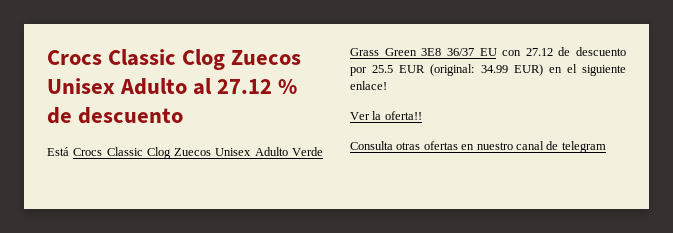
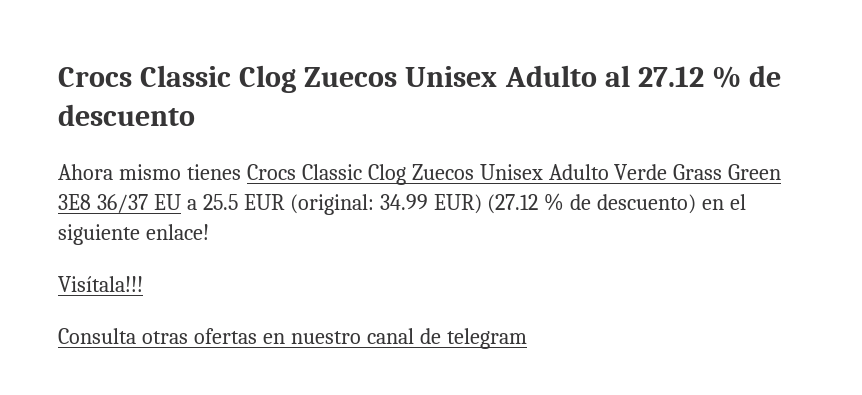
[47,147,69,156] Está -> [58,164,241,180] Ahora mismo tienes
[502,47,626,56] [350,67,367,76] con 27.12 de descuento por -> [186,199,197,210] a
(543, 70) none -> [487,193,697,214] (27.12 % de descuento)
[350,111,422,120] Ver la oferta!! -> [58,276,143,292] Visítala!!!

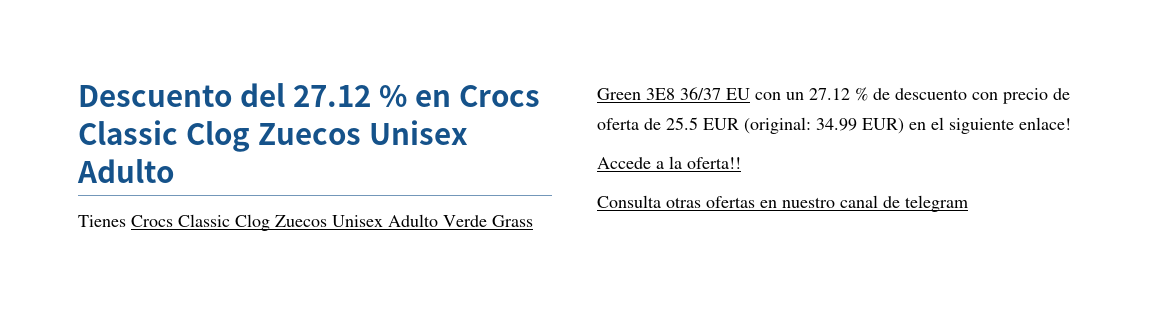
[58,65,781,93] [58,104,195,126] [58,164,241,180] Crocs Classic Clog Zuecos Unisex Adulto al 27.12 % de descuento // Ahora mismo tienes -> [78,83,540,107] [78,120,468,152] [77,159,174,183] [78,215,126,227] Descuento del 27.12 % en Crocs Classic Clog Zuecos Unisex Adulto // Tienes
[186,199,197,210] a -> [755,87,1070,104] [597,118,661,130] con un 27.12 % de descuento con precio de oferta de
[487,193,697,214] (27.12 % de descuento) -> (904, 126) none
[58,276,143,292] Visítala!!! -> [597,156,741,169] Accede a la oferta!!

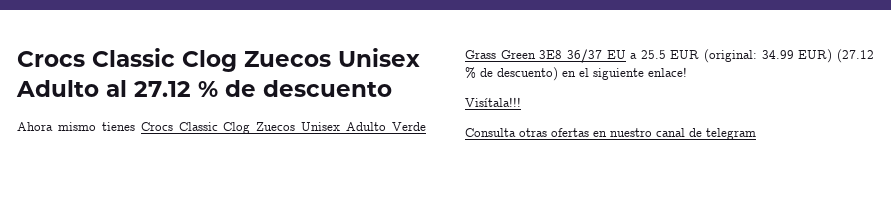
[78,83,540,107] [78,120,468,152] [77,159,174,183] [78,215,126,227] Descuento del 27.12 % en Crocs Classic Clog Zuecos Unisex Adulto // Tienes -> [17,48,420,72] [16,80,392,97] [17,122,135,131] Crocs Classic Clog Zuecos Unisex Adulto al 27.12 % de descuento // Ahora mismo tienes
[755,87,1070,104] [597,118,661,130] con un 27.12 % de descuento con precio de oferta de -> [630,53,638,59] a
(904, 126) none -> [837,49,874,63] [465,67,558,81] (27.12 % de descuento)
[597,156,741,169] Accede a la oferta!! -> [465,97,521,107] Visítala!!!

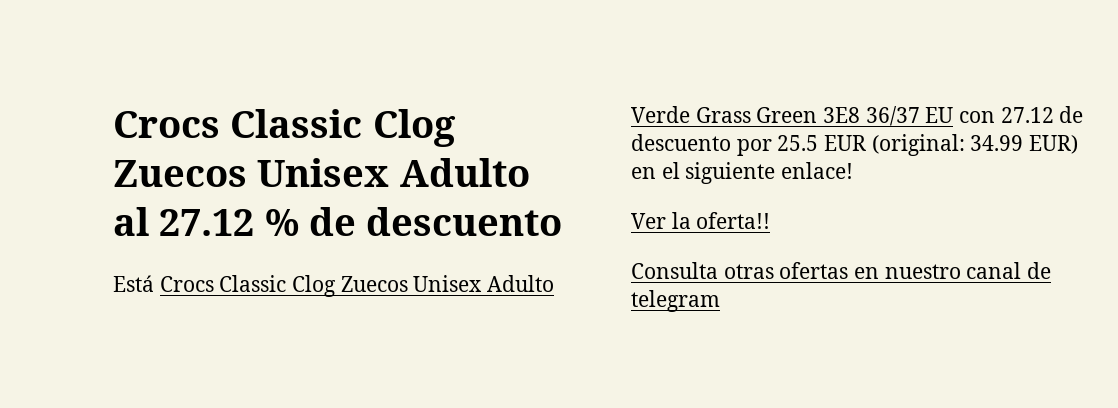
[17,122,135,131] Ahora mismo tienes -> [113,275,154,292] Está
[630,53,638,59] a -> [959,106,1084,123] [631,134,772,156] con 27.12 de descuento por
[837,49,874,63] [465,67,558,81] (27.12 % de descuento) -> (1079, 144) none
[465,97,521,107] Visítala!!! -> [631,212,771,229] Ver la oferta!!

